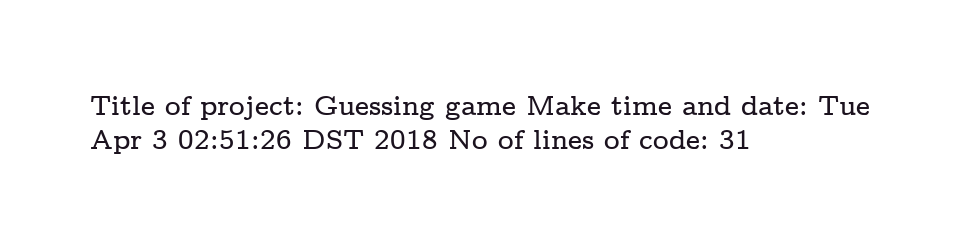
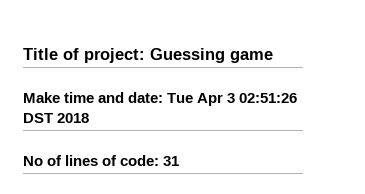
(516, 110) none -> (273, 57) //
(438, 139) none -> (90, 118) //

